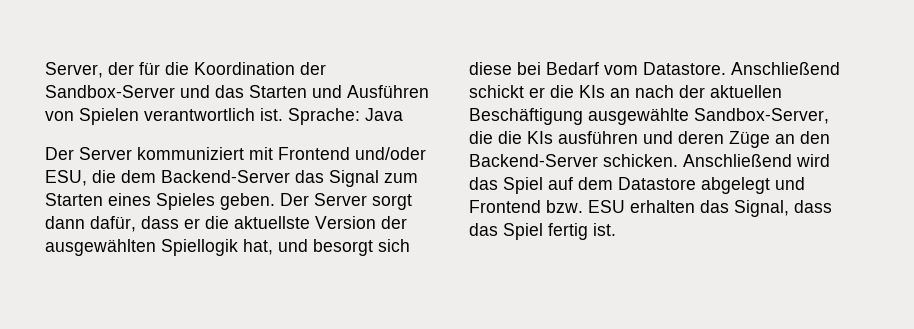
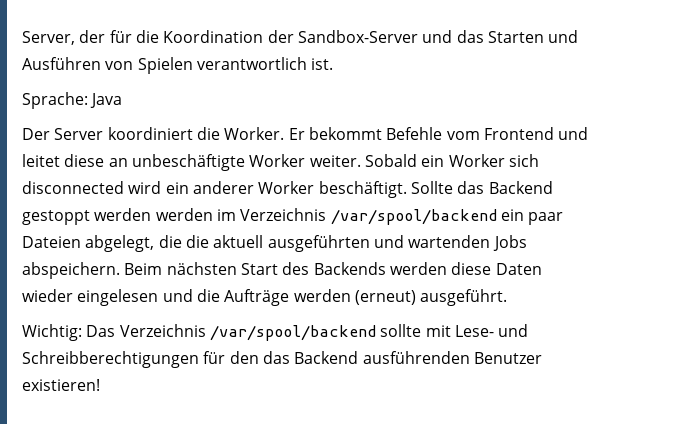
(283, 114) none -> (334, 64) //
[137,147,426,160] [45,170,418,187] [45,193,412,210] [45,216,407,232] [45,239,410,256] [469,62,840,75] [469,85,782,98] [469,108,829,125] [469,131,830,148] [469,154,830,167] [469,177,805,194] [469,200,832,217] [469,223,616,240] kommuniziert mit Frontend und/oder ESU, die dem Backend-Server das Signal zum Starten eines Spieles geben. Der Server sorgt dann dafür, dass er die aktuellste Version der ausgewählten Spiellogik hat, und besorgt sich diese bei Bedarf vom Datastore. Anschließend schickt er die KIs an nach der aktuellen Beschäftigung ausgewählte Sandbox-Server, die die KIs ausführen und deren Züge an den Backend-Server schicken. Anschließend wird das Spiel auf dem Datastore abgelegt und Frontend bzw. ESU erhalten das Signal, dass das Spiel fertig ist. -> [107,127,589,140] [22,154,539,171] [22,181,553,198] [22,208,564,225] [22,235,527,252] [22,262,542,279] [22,289,508,306] [22,324,529,341] [22,351,542,368] [22,379,100,391] koordiniert die Worker. Er bekommt Befehle vom Frontend und leitet diese an unbeschäftigte Worker weiter. Sobald ein Worker sich disconnected wird ein anderer Worker beschäftigt. Sollte das Backend gestoppt werden werden im Verzeichnis /var/spool/backend ein paar Dateien abgelegt, die die aktuell ausgeführten und wartenden Jobs abspeichern. Beim nächsten Start des Backends werden diese Daten wieder eingelesen und die Aufträge werden (erneut) ausgeführt. // Wichtig: Das Verzeichnis /var/spool/backend sollte mit Lese- und Schreibberechtigungen für den das Backend ausführenden Benutzer existieren!

